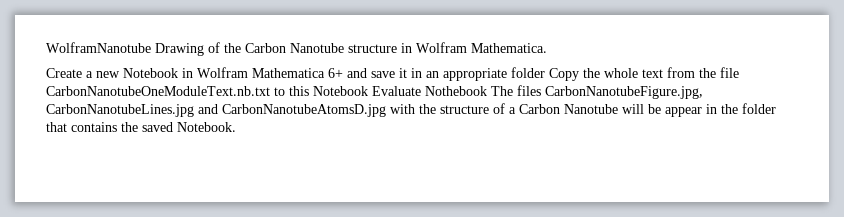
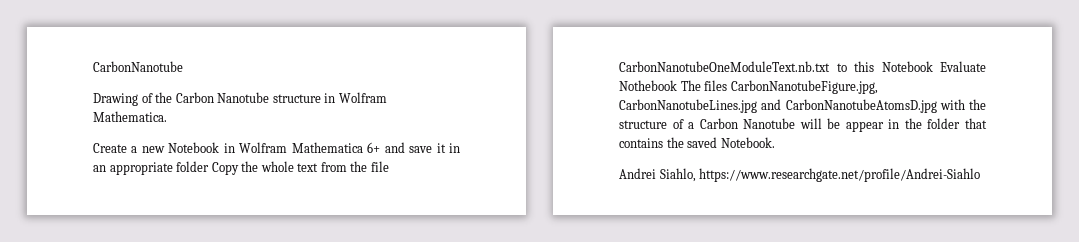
[46,42,151,53] WolframNanotube -> [93,61,183,72] CarbonNanotube //
(236, 127) none -> [619,168,981,182] // Andrei Siahlo, https://www.researchgate.net/profile/Andrei-Siahlo

